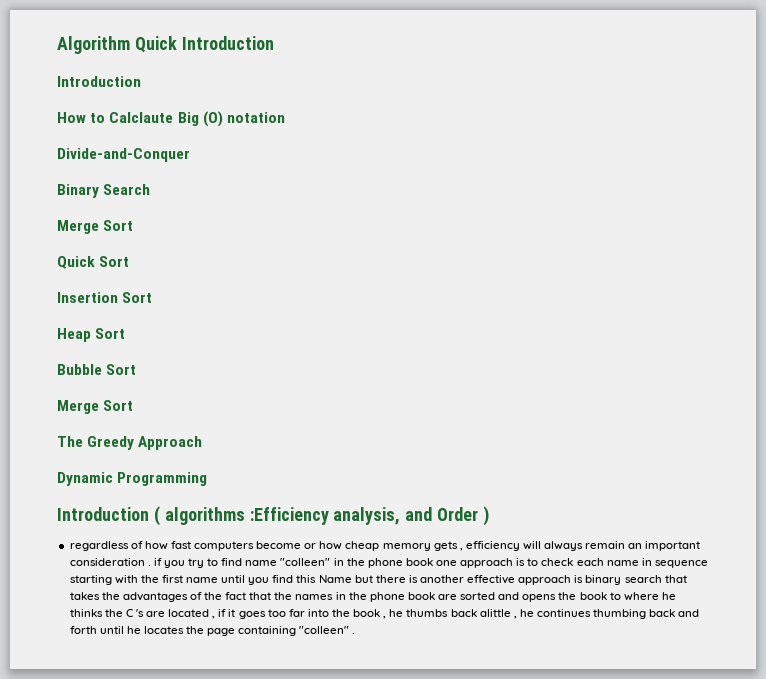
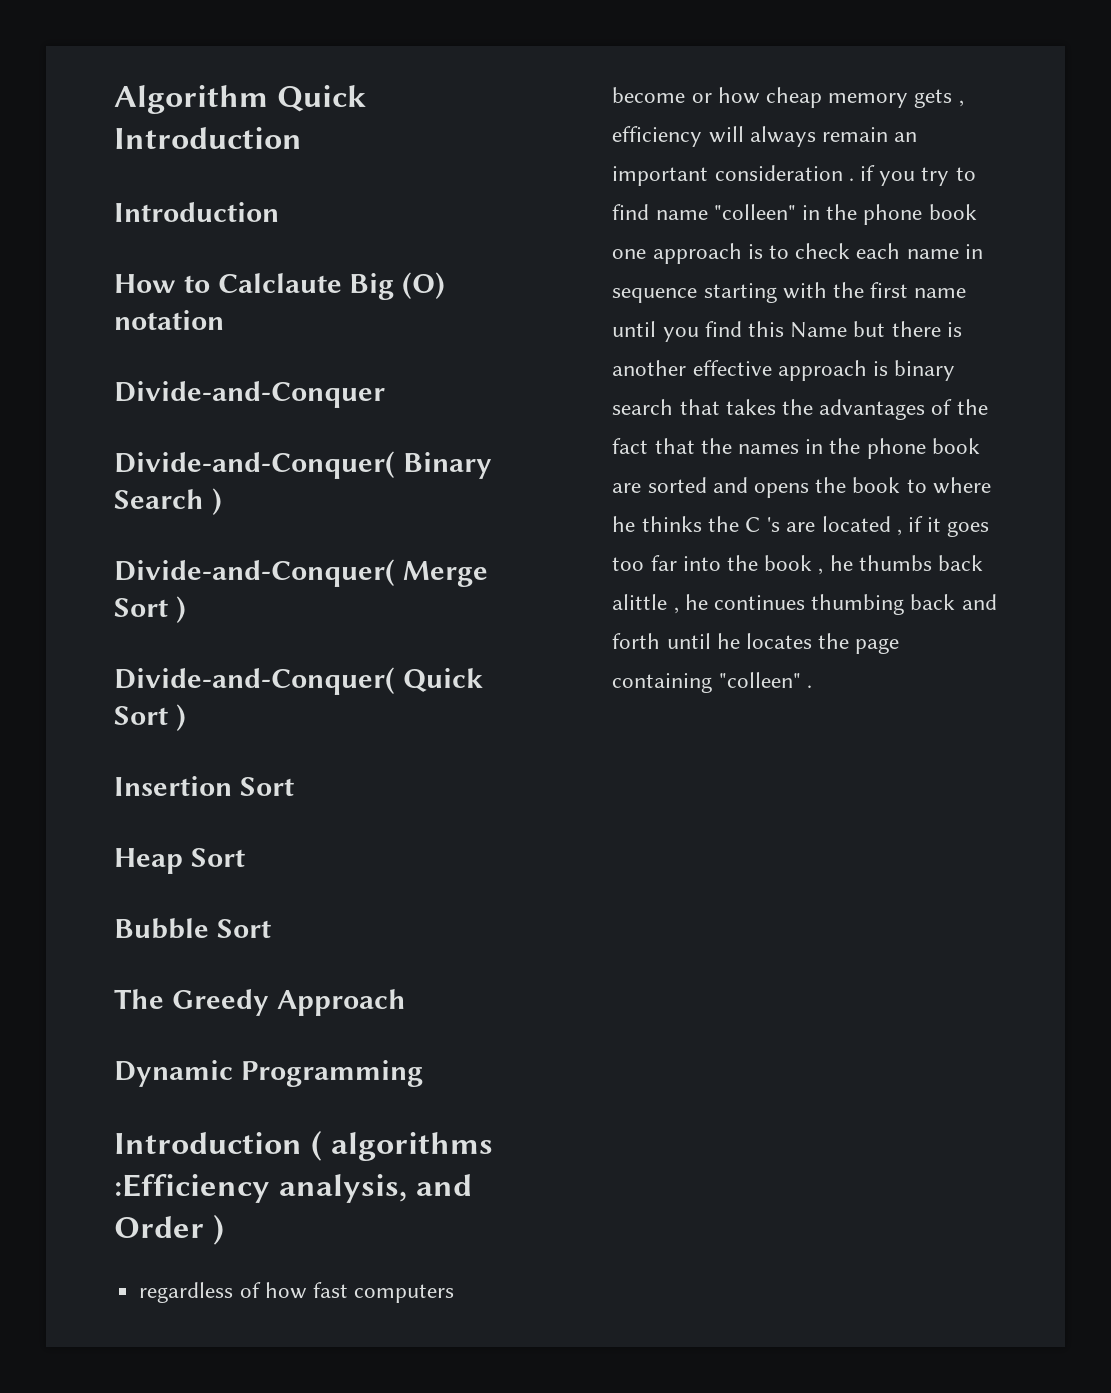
(190, 155) none -> [114,451,395,479] Divide-and-Conquer(
[57,220,134,234] // Merge Sort // -> [211,488,222,515] [114,559,488,587] [114,596,186,623] [114,667,395,695] ) // Divide-and-Conquer( Merge Sort ) // Divide-and-Conquer(
(130, 261) none -> [175,704,186,731] )
[57,400,134,414] // Merge Sort -> (271, 928) none

